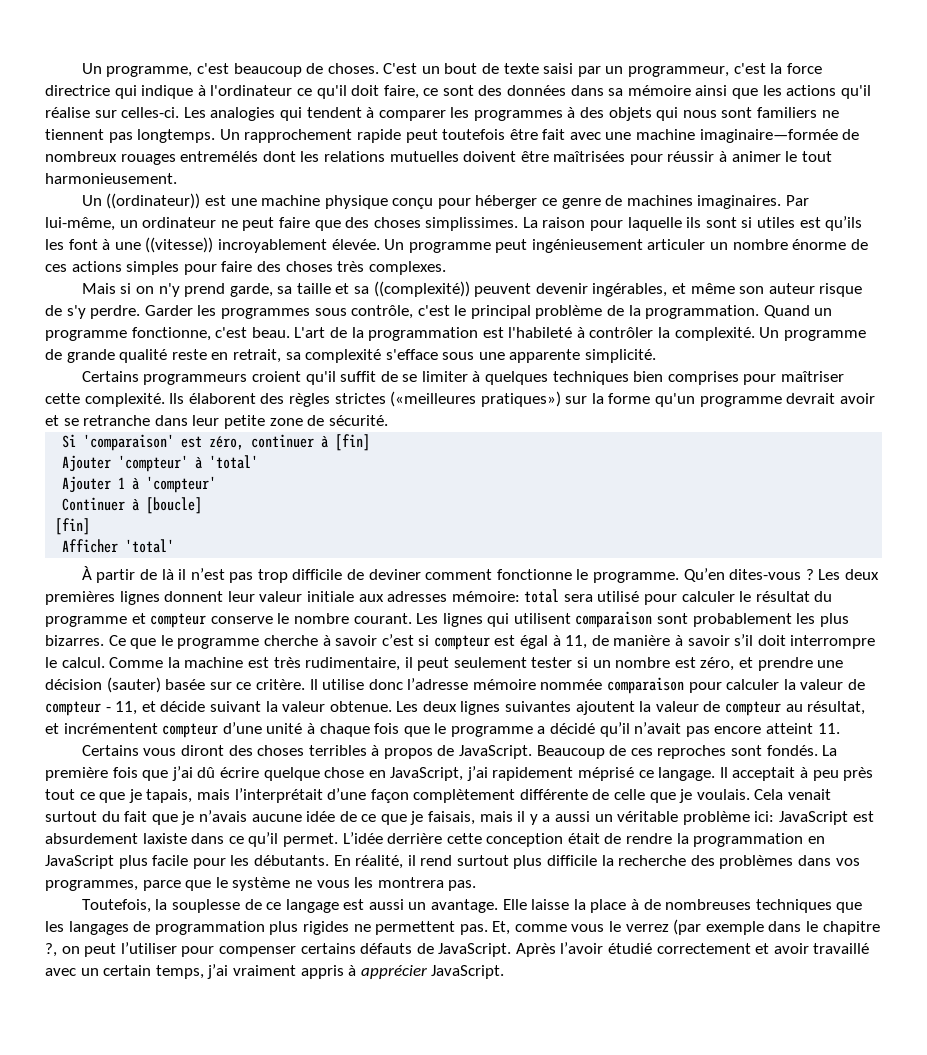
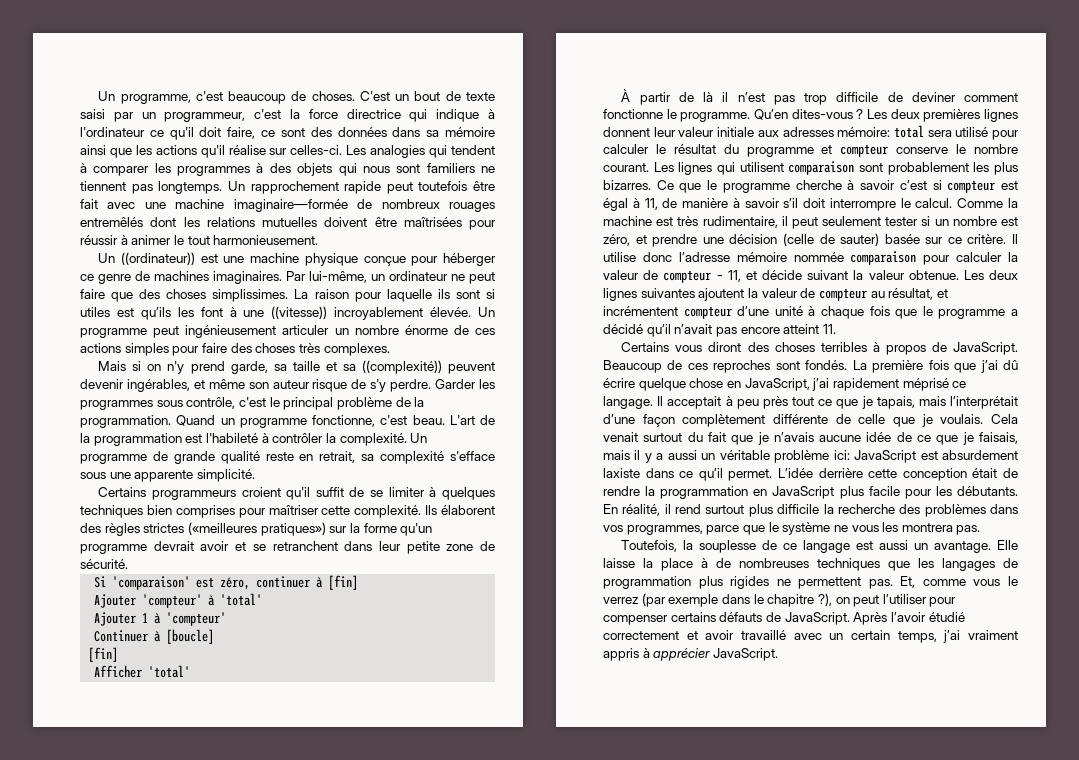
[180,151,259,162] entremélés -> [80,217,143,227] entremêlés
[392,198,434,209] conçu -> [363,256,406,266] conçue
[83,415,151,426] retranche -> [272,541,338,551] retranchent
[106,677,161,693] (sauter) -> [782,233,880,246] (celle de sauter)
[45,943,57,957] ?, -> [817,593,832,606] ?),

